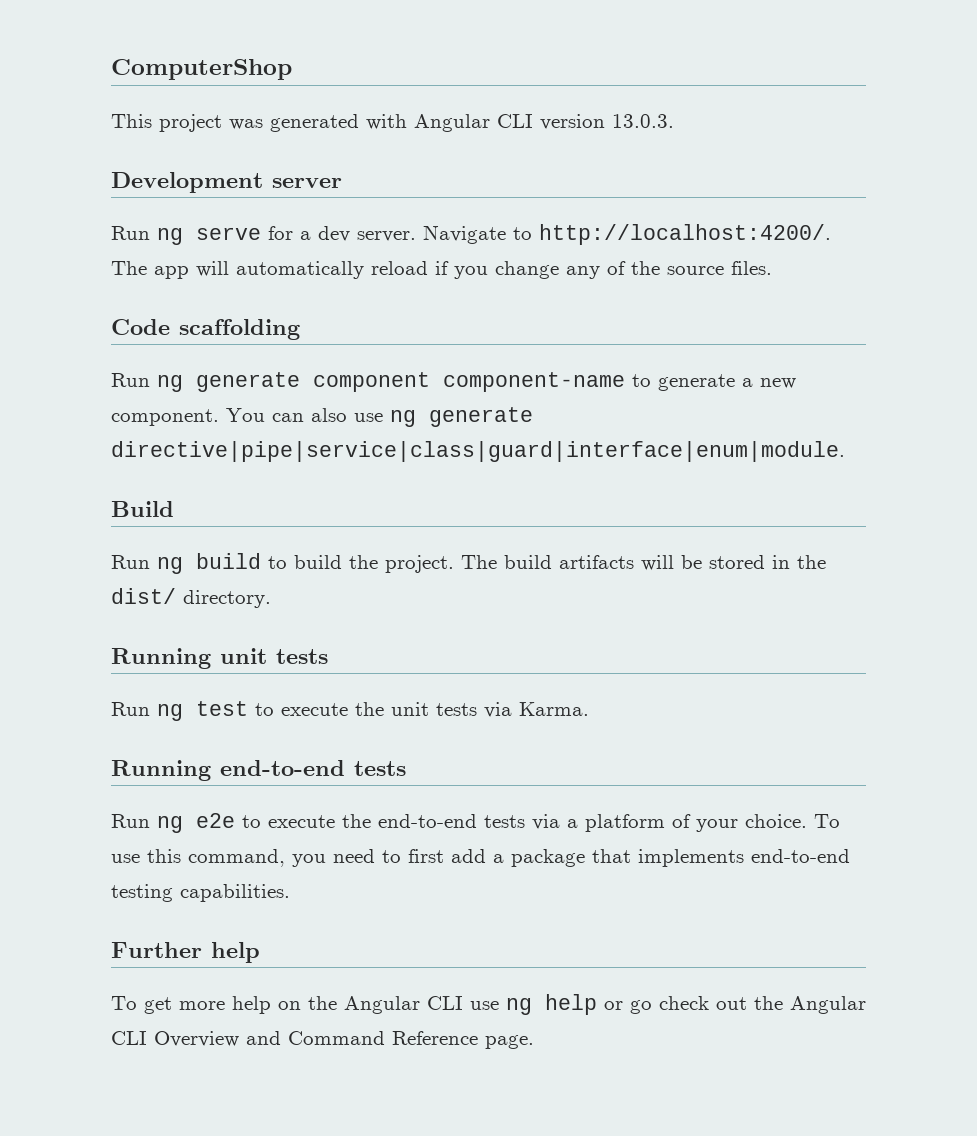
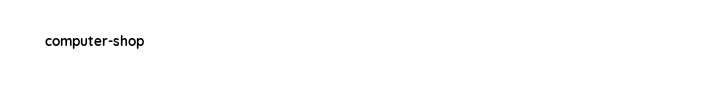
[111,59,292,80] [111,114,674,132] [111,172,342,193] [111,224,831,245] [111,261,772,279] [111,319,300,340] [111,372,796,392] [111,407,533,427] [111,441,845,462] [111,501,174,517] [111,553,826,574] [111,588,271,608] [111,648,328,669] [111,701,589,721] [111,760,406,781] [111,813,840,833] [111,849,850,867] [111,884,290,902] [111,942,260,963] [111,994,866,1015] [111,1031,534,1049] ComputerShop // This project was generated with Angular CLI version 13.0.3. // Development server // Run ng serve for a dev server. Navigate to http://localhost:4200/. The app will automatically reload if you change any of the source files. // Code scaffolding // Run ng generate component component-name to generate a new component. You can also use ng generate directive|pipe|service|class|guard|interface|enum|module. // Build // Run ng build to build the project. The build artifacts will be stored in the dist/ directory. // Running unit tests // Run ng test to execute the unit tests via Karma. // Running end-to-end tests // Run ng e2e to execute the end-to-end tests via a platform of your choice. To use this command, you need to first add a package that implements end-to-end testing capabilities. // Further help // To get more help on the Angular CLI use ng help or go check out the Angular CLI Overview and Command Reference page. -> [45,35,144,49] computer-shop

